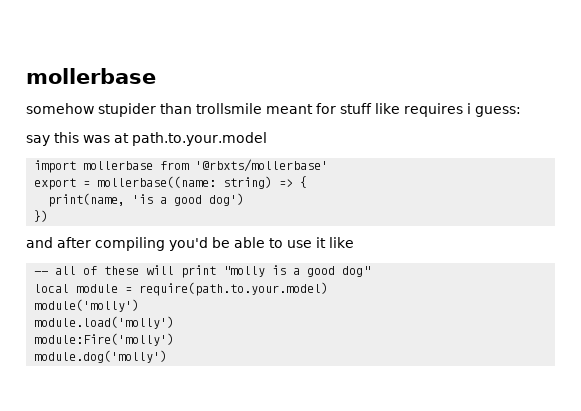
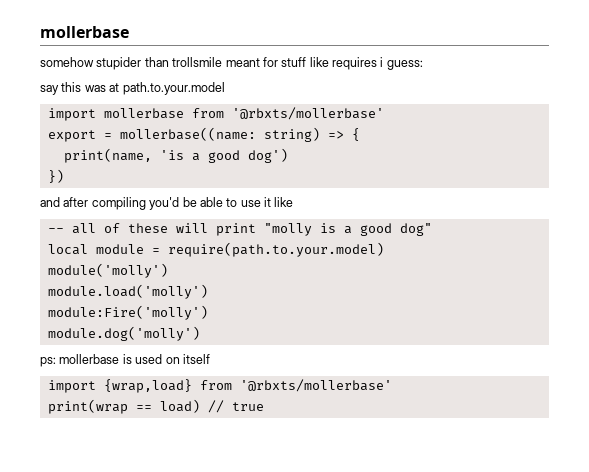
(168, 356) none -> [40,354,210,367] [47,379,392,393] [47,399,264,414] // ps: mollerbase is used on itself // import {wrap,load} from '@rbxts/mollerbase' // print(wrap == load) // true

